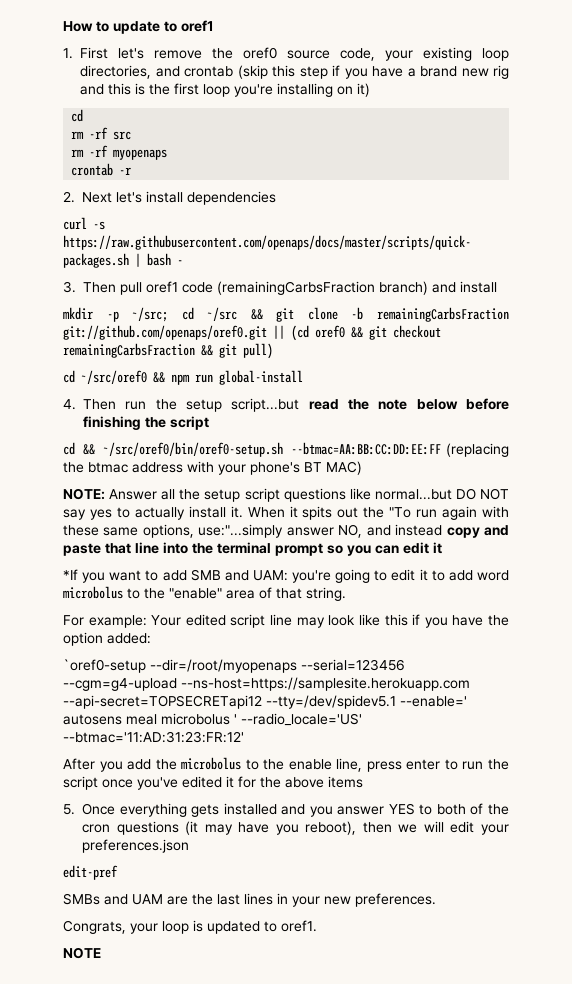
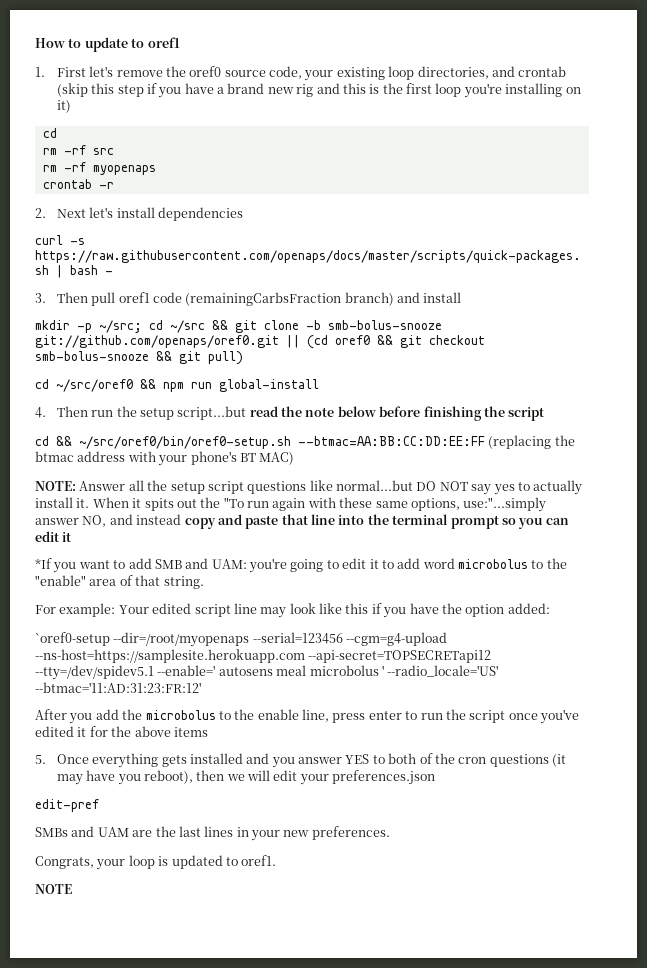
[376,307,509,322] remainingCarbsFraction -> [328,320,442,330] smb-bolus-snooze
[63,343,195,358] remainingCarbsFraction -> [35,351,149,361] smb-bolus-snooze

